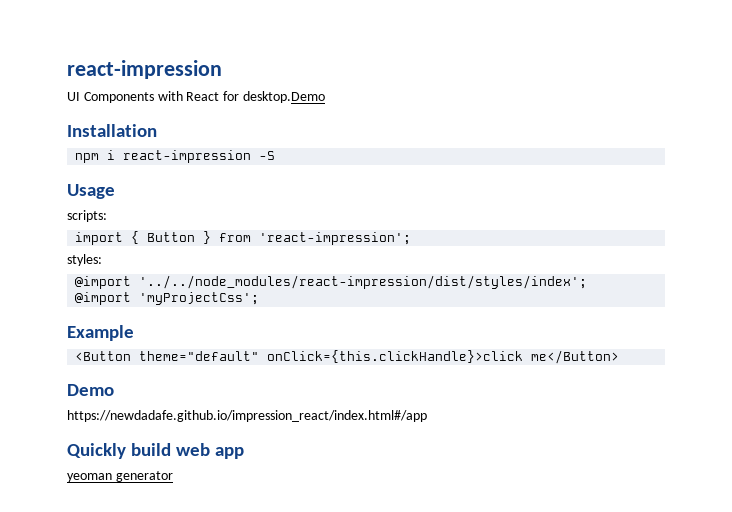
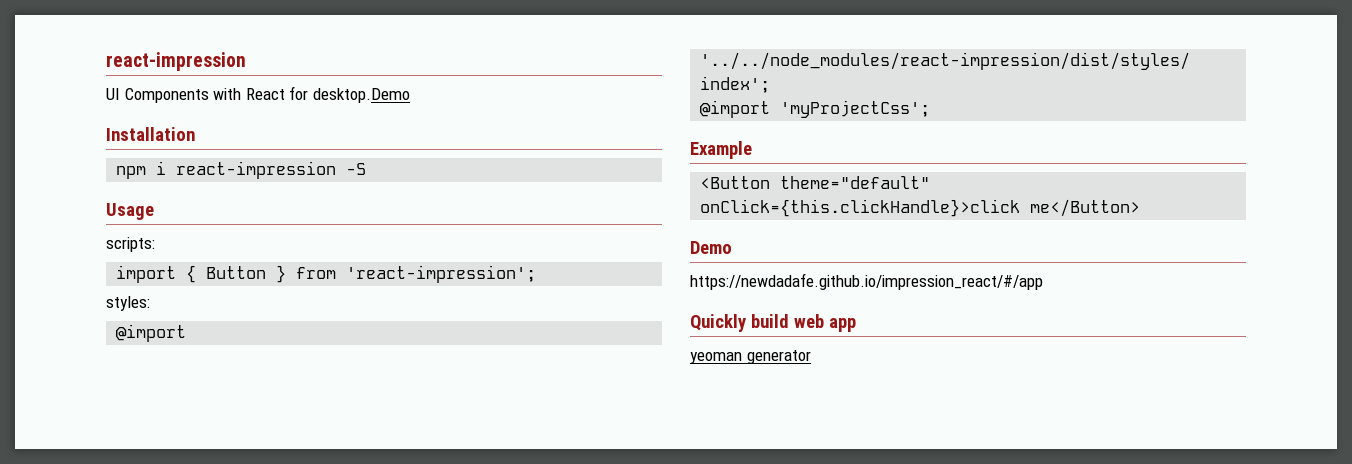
[67,410,427,422] https://newdadafe.github.io/impression_react/index.html#/app -> [690,273,1043,290] https://newdadafe.github.io/impression_react/#/app

